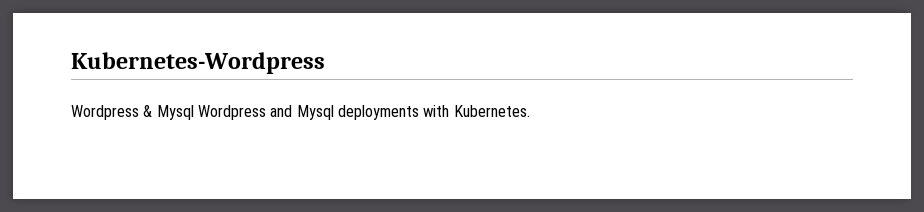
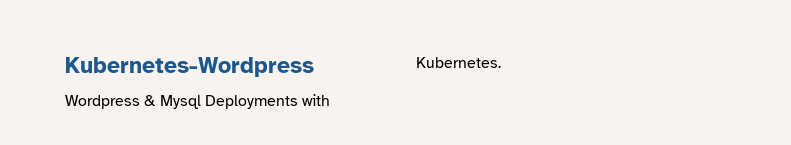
[197,105,419,120] Wordpress and Mysql deployments -> [204,95,298,109] Deployments

